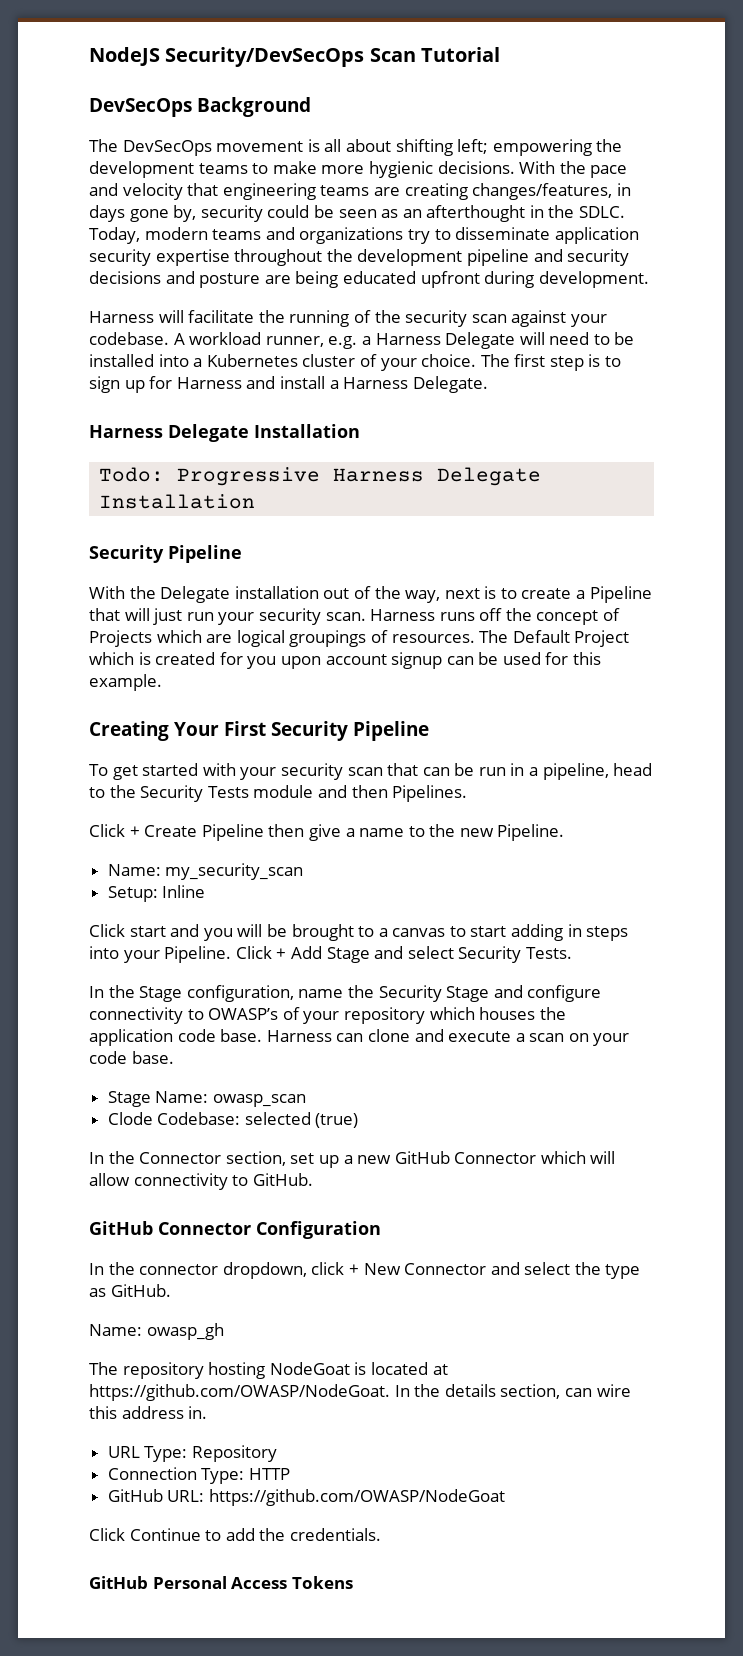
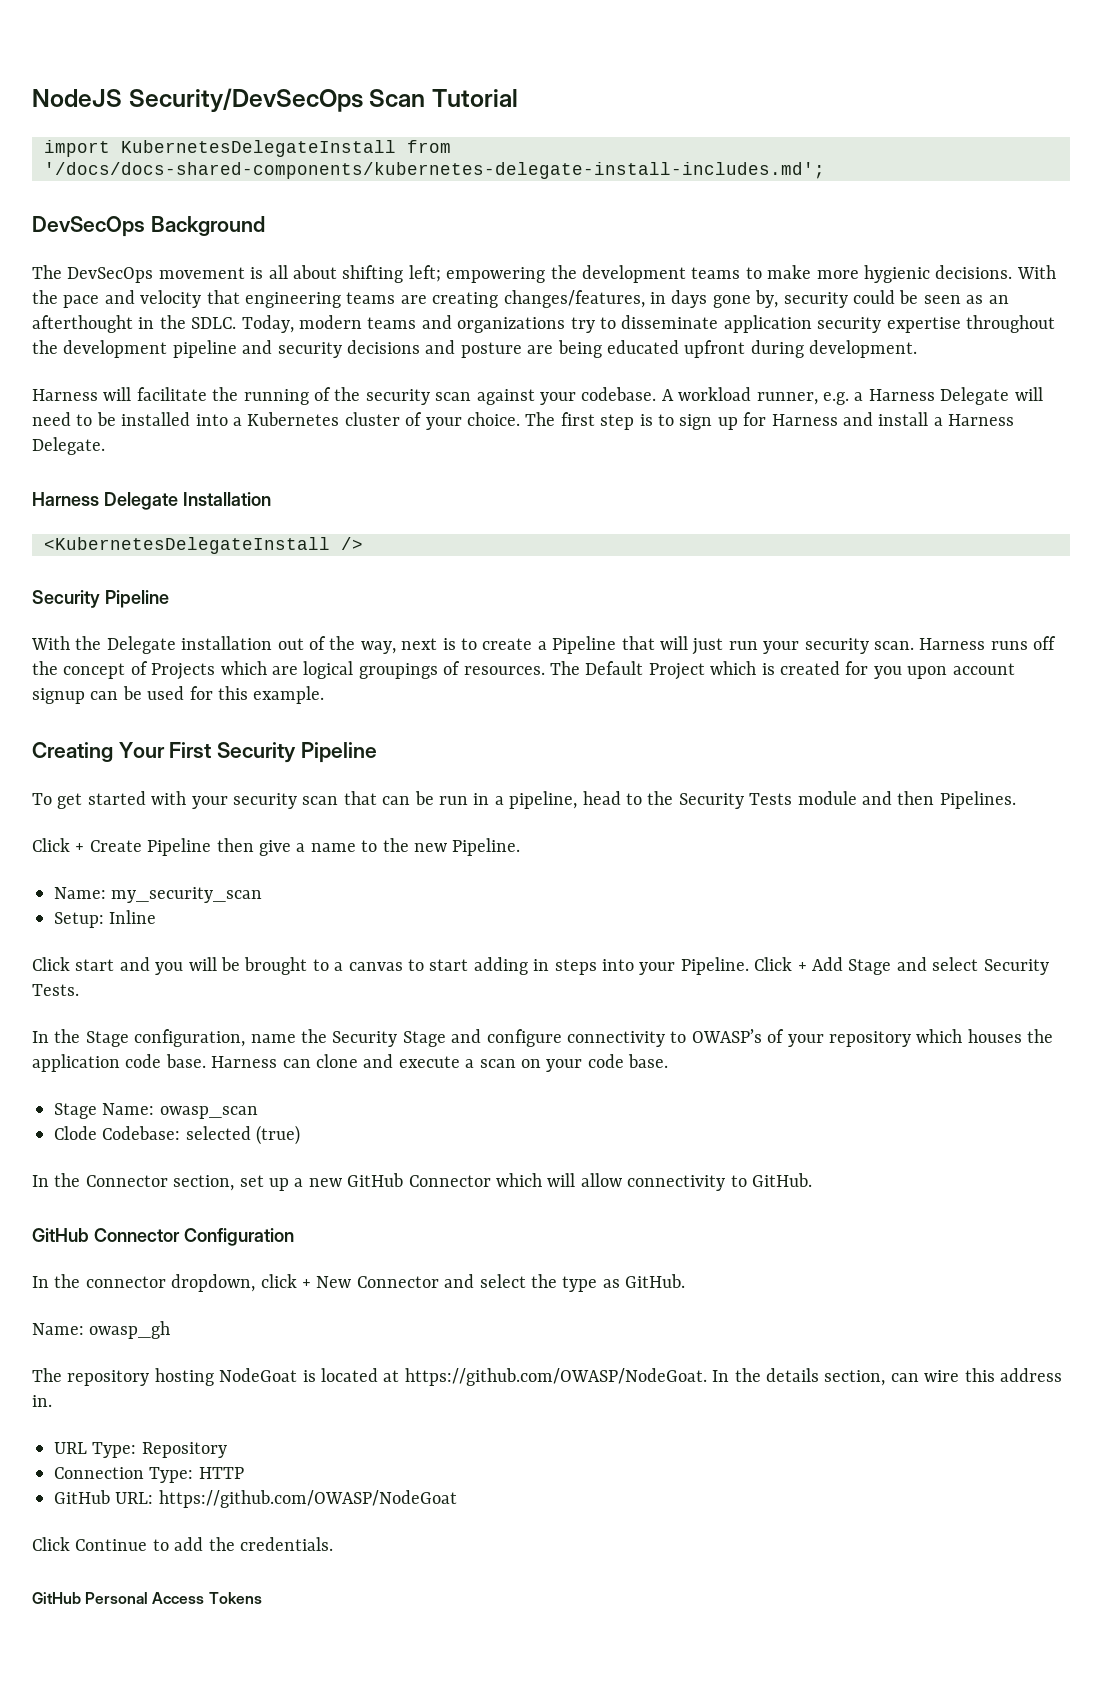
(500, 54) none -> [44,140,451,157] [44,162,825,179] // import KubernetesDelegateInstall from '/docs/docs-shared-components/kubernetes-delegate-install-includes.md';
[99,467,542,486] [99,494,256,509] Todo: Progressive Harness Delegate Installation -> [44,537,363,554] <KubernetesDelegateInstall />

